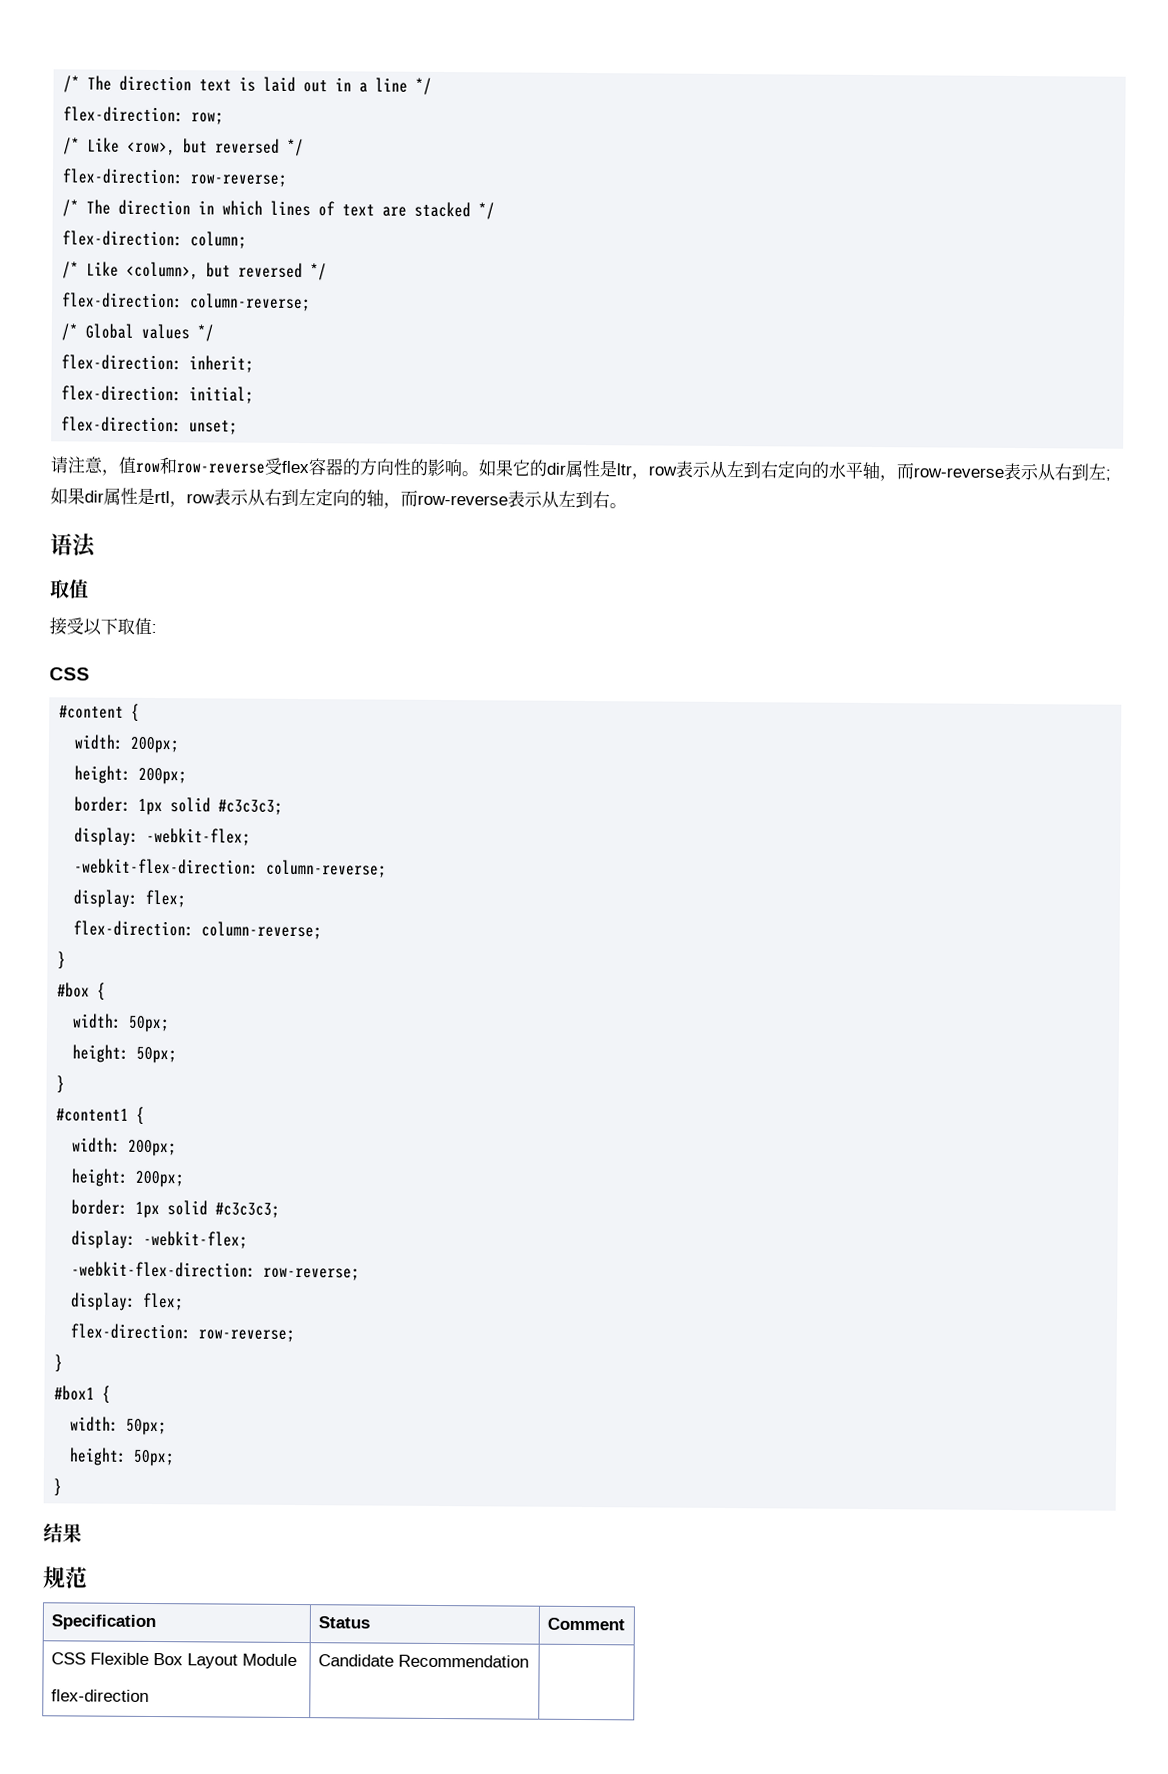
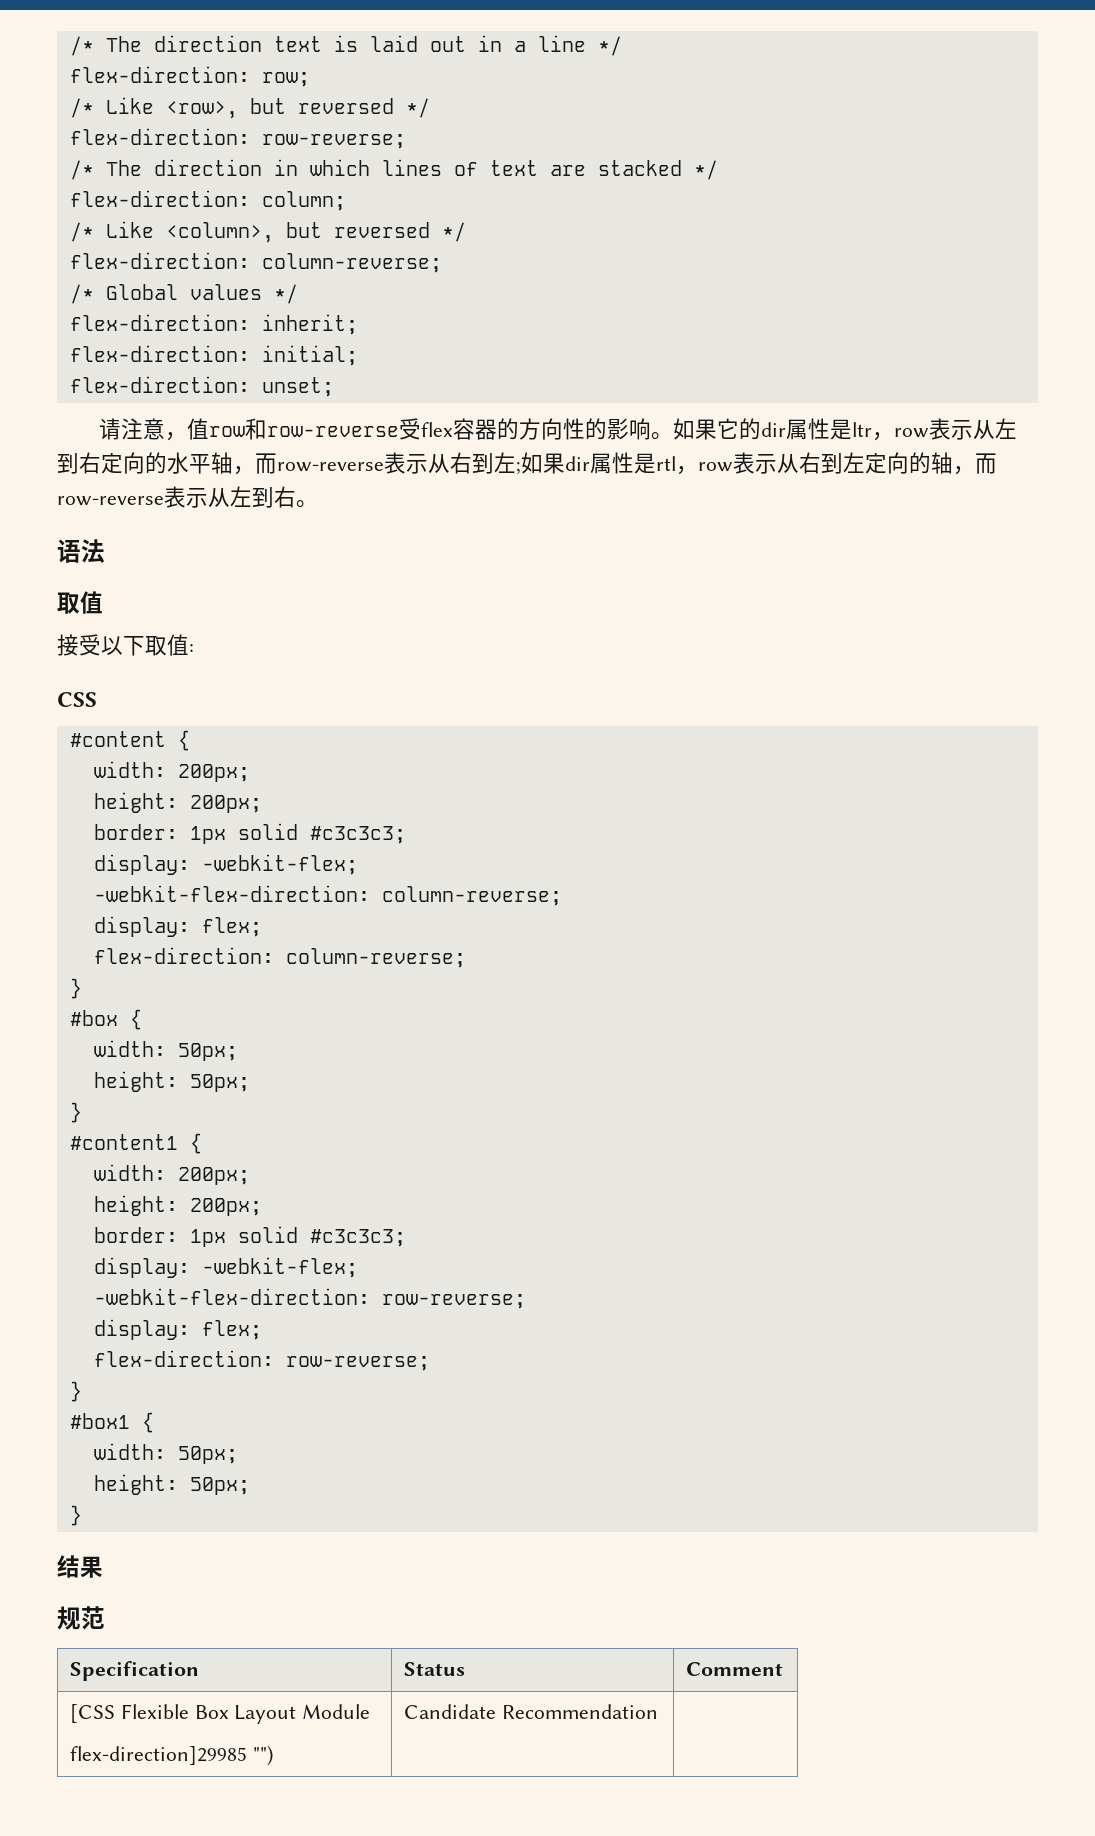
[50,1652,86,1665] CSS -> [69,1704,115,1723] [CSS
[50,1689,149,1702] flex-direction -> [69,1745,273,1766] flex-direction]29985 "")

